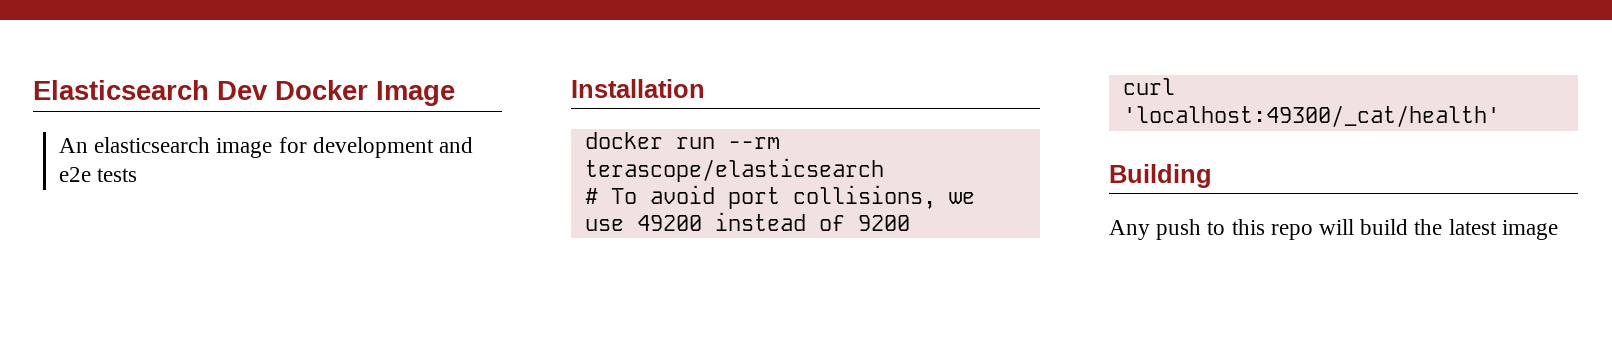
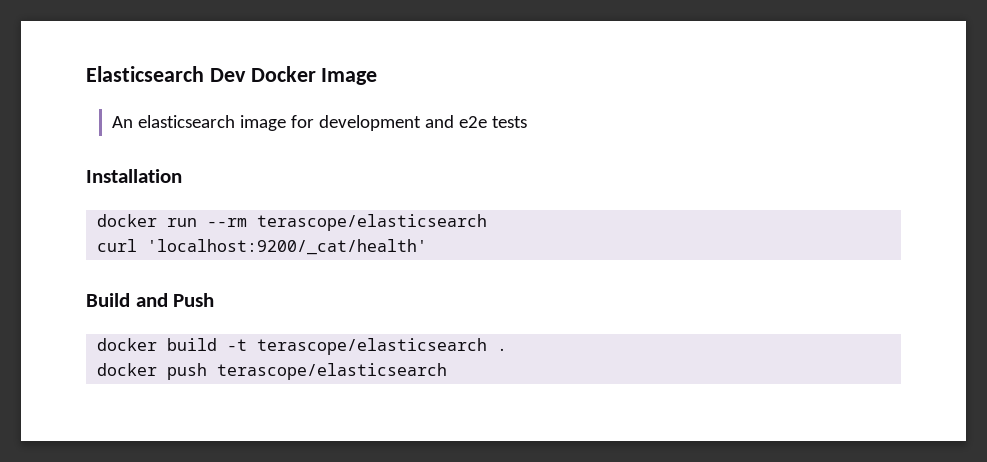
[584,185,975,209] [584,212,910,231] [1122,78,1175,95] [1122,105,1500,127] [1109,164,1212,188] [1109,219,1558,240] # To avoid port collisions, we use 49200 instead of 9200 // curl 'localhost:49300/_cat/health' // Building // Any push to this repo will build the latest image -> [97,239,428,255] [86,293,215,307] [97,338,508,355] [97,363,448,380] curl 'localhost:9200/_cat/health' // Build and Push // docker build -t terascope/elasticsearch . // docker push terascope/elasticsearch

